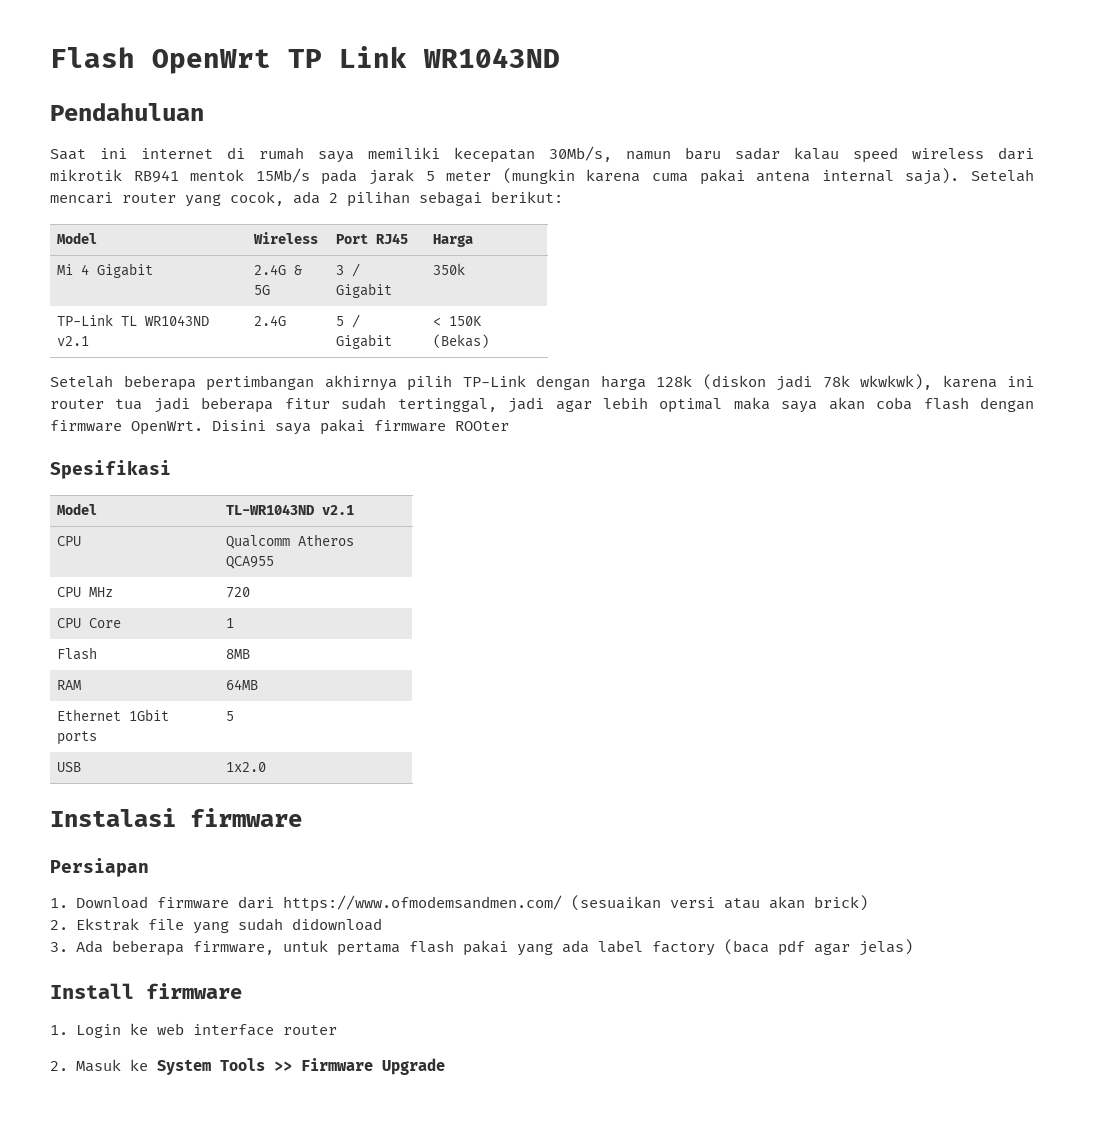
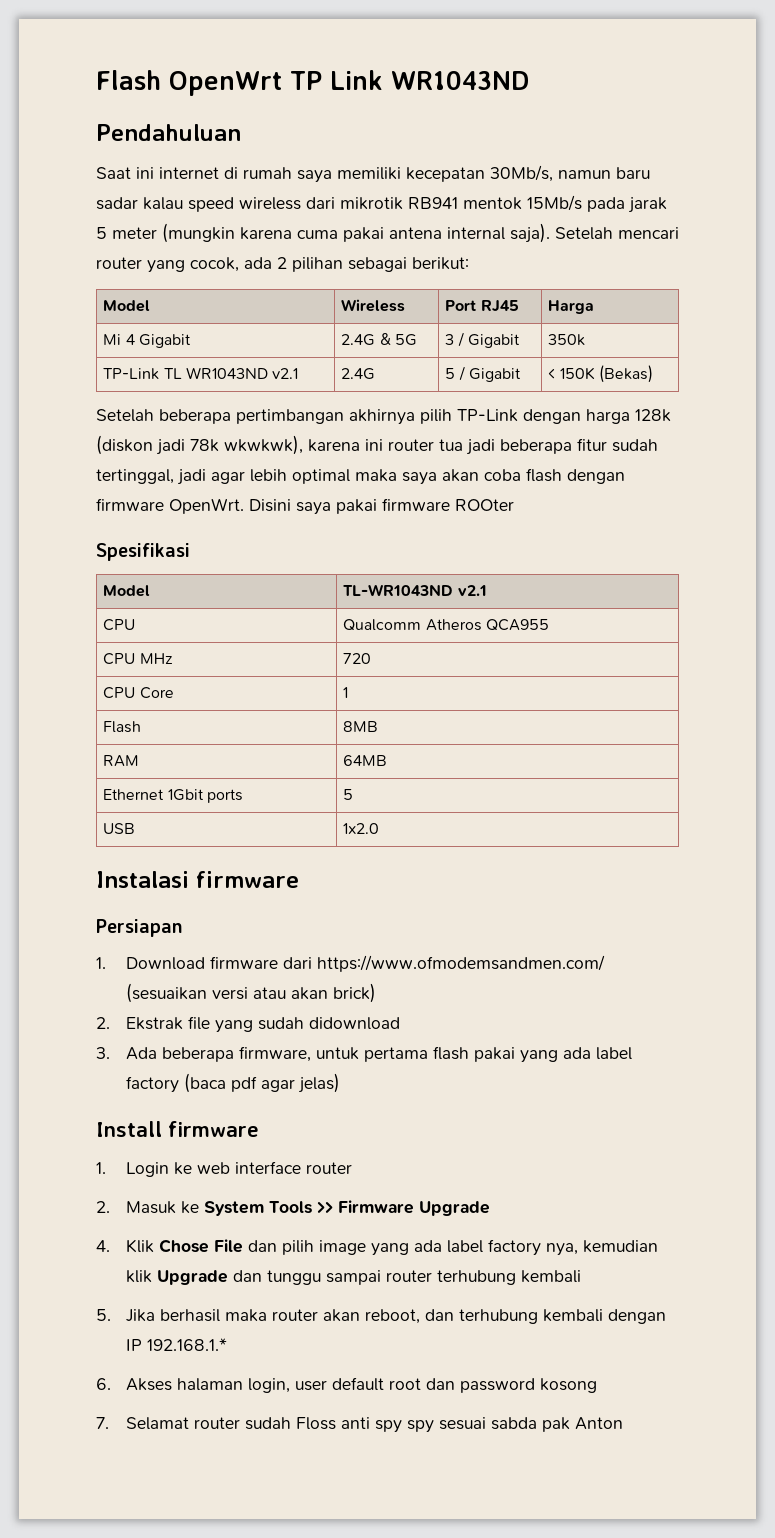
(446, 1066) none -> [96,1239,659,1256] [126,1270,582,1285] [96,1309,667,1324] [126,1338,228,1351] [96,1377,598,1393] [96,1417,624,1433] // 4. Klik Chose File dan pilih image yang ada label factory nya, kemudian klik Upgrade dan tunggu sampai router terhubung kembali // 5. Jika berhasil maka router akan reboot, dan terhubung kembali dengan IP 192.168.1.* // 6. Akses halaman login, user default root dan password kosong // 7. Selamat router sudah Floss anti spy spy sesuai sabda pak Anton

